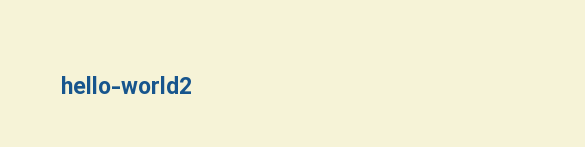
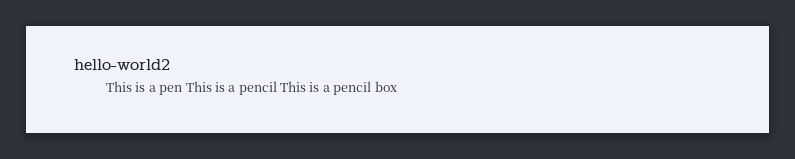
(192, 85) none -> [106,81,397,95] // This is a pen This is a pencil This is a pencil box

